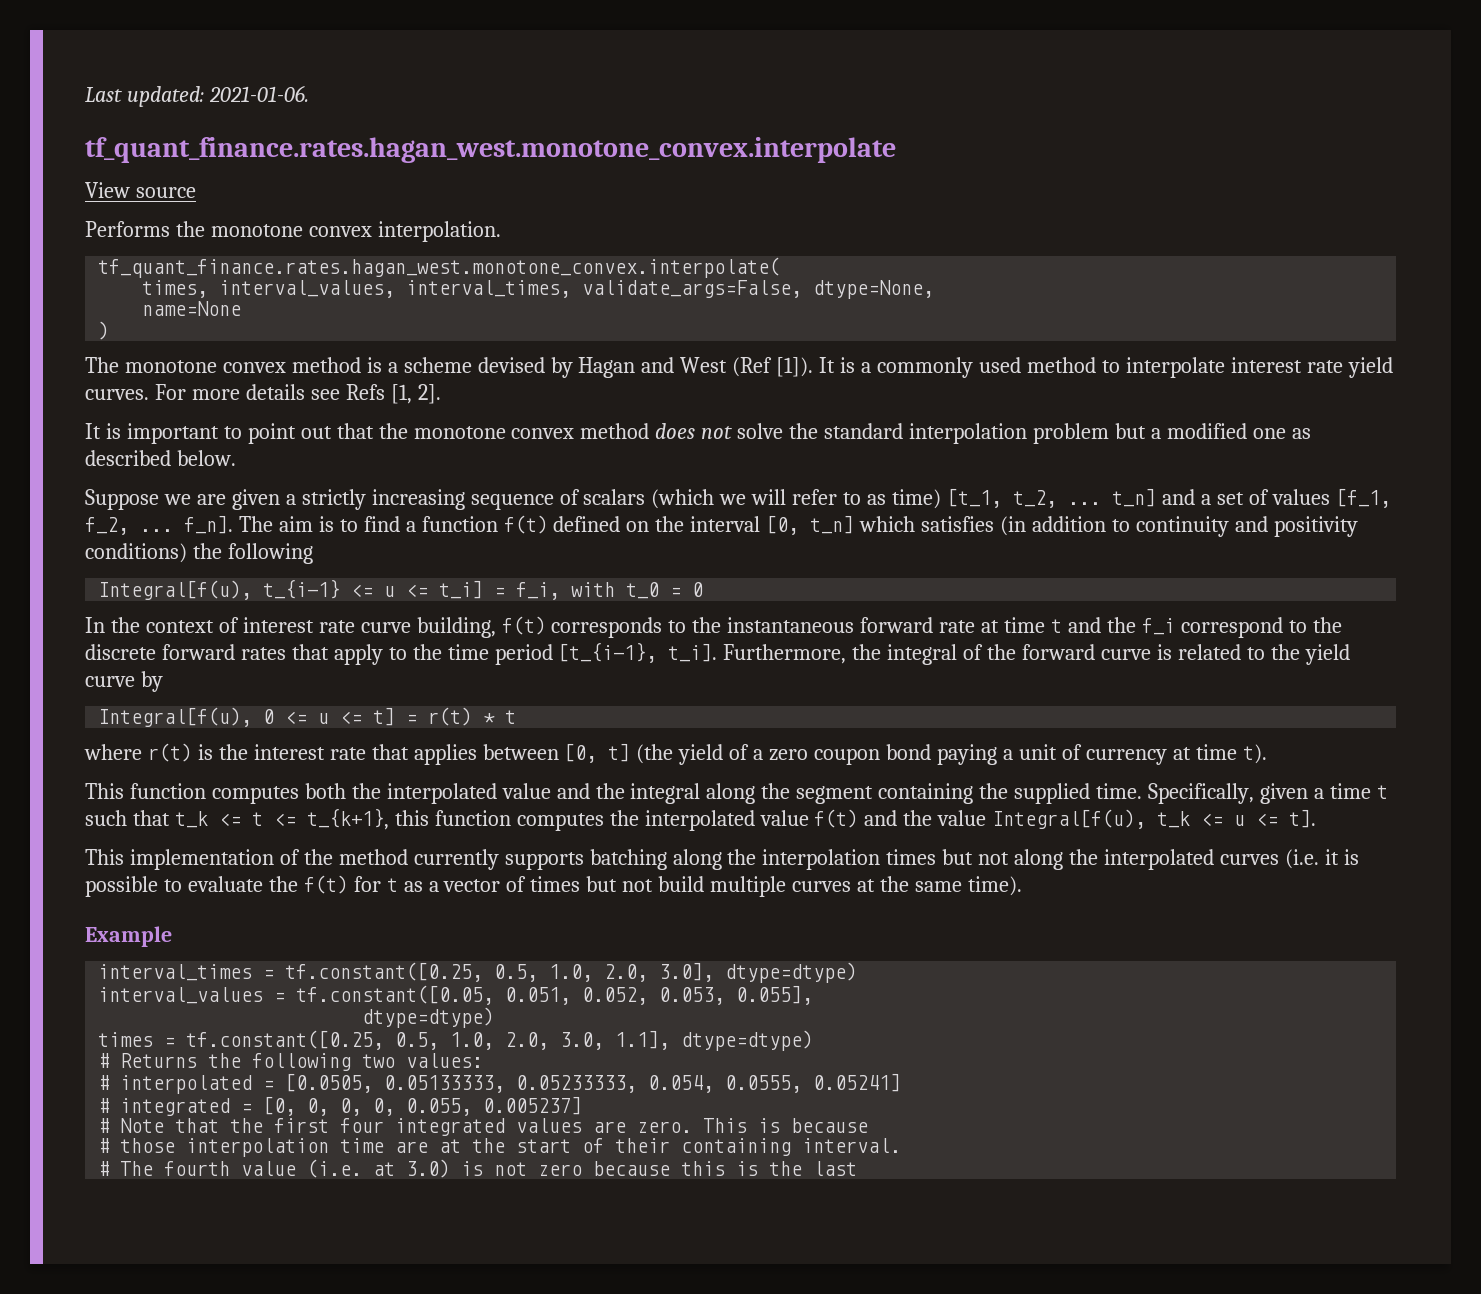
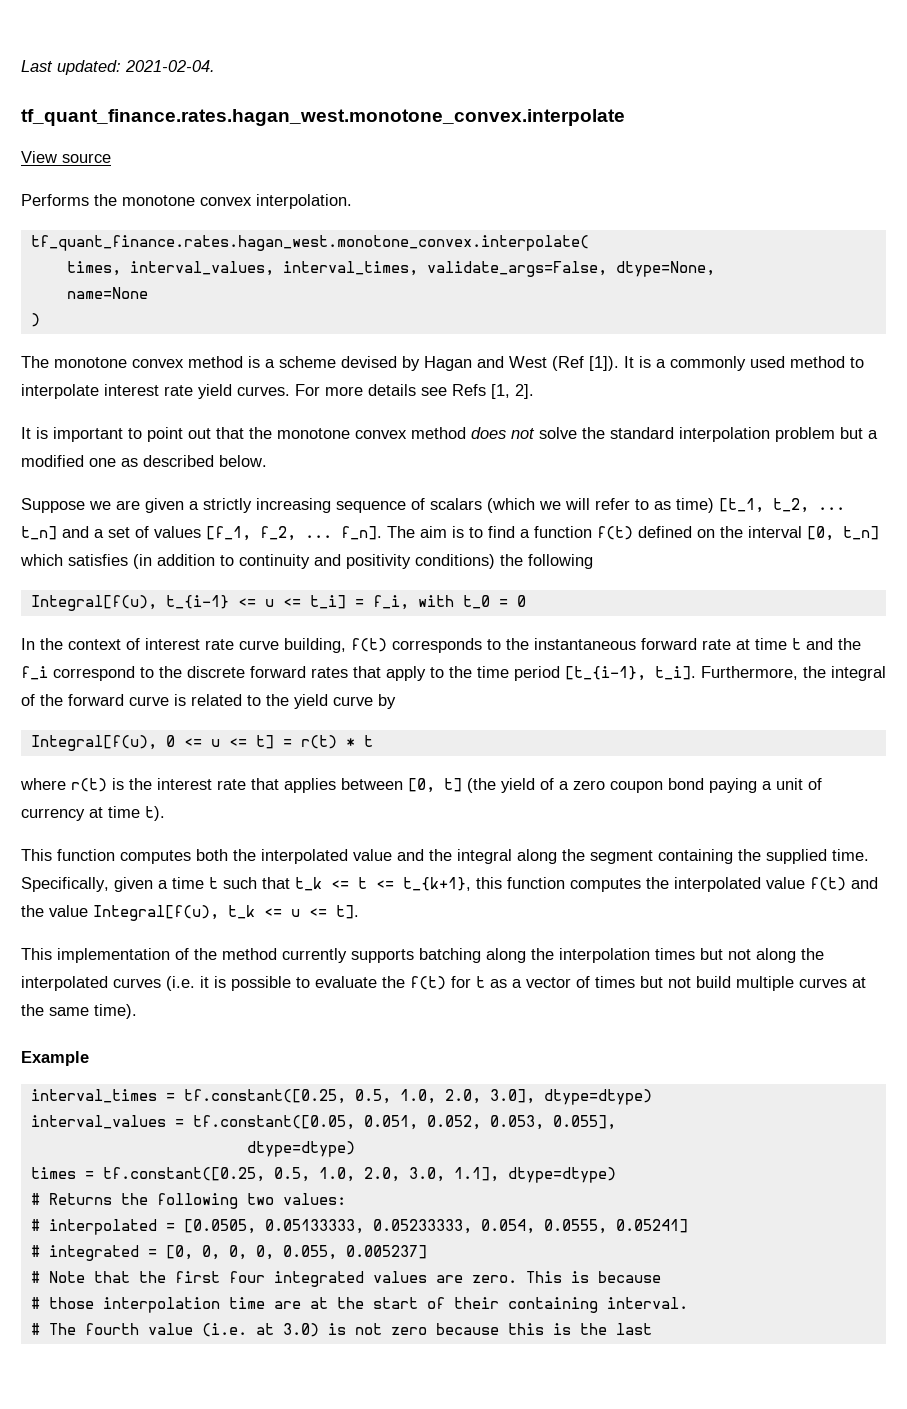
[208,85,309,102] 2021-01-06. -> [125,60,215,72] 2021-02-04.

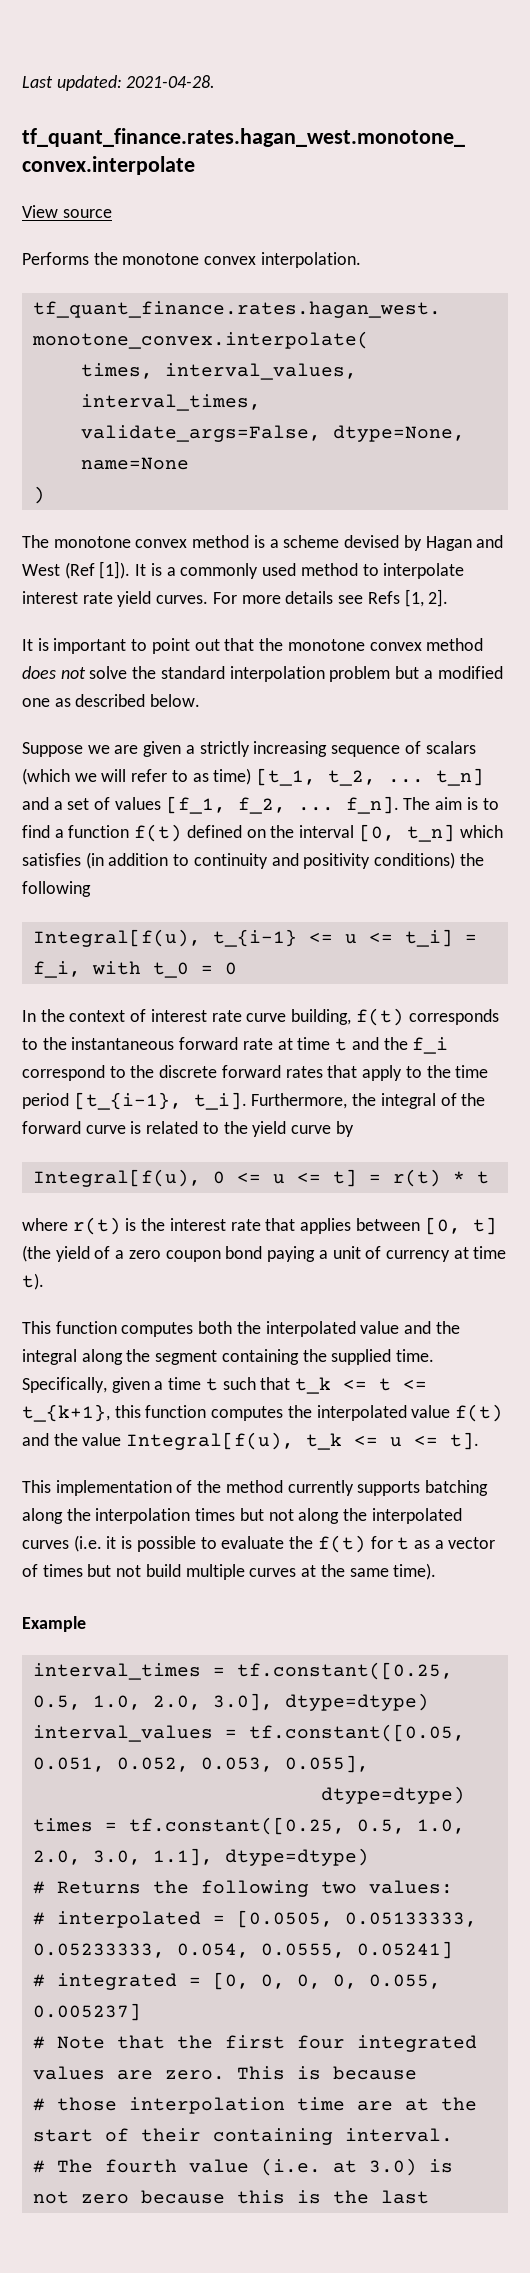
[125,60,215,72] 2021-02-04. -> [126,75,216,88] 2021-04-28.

